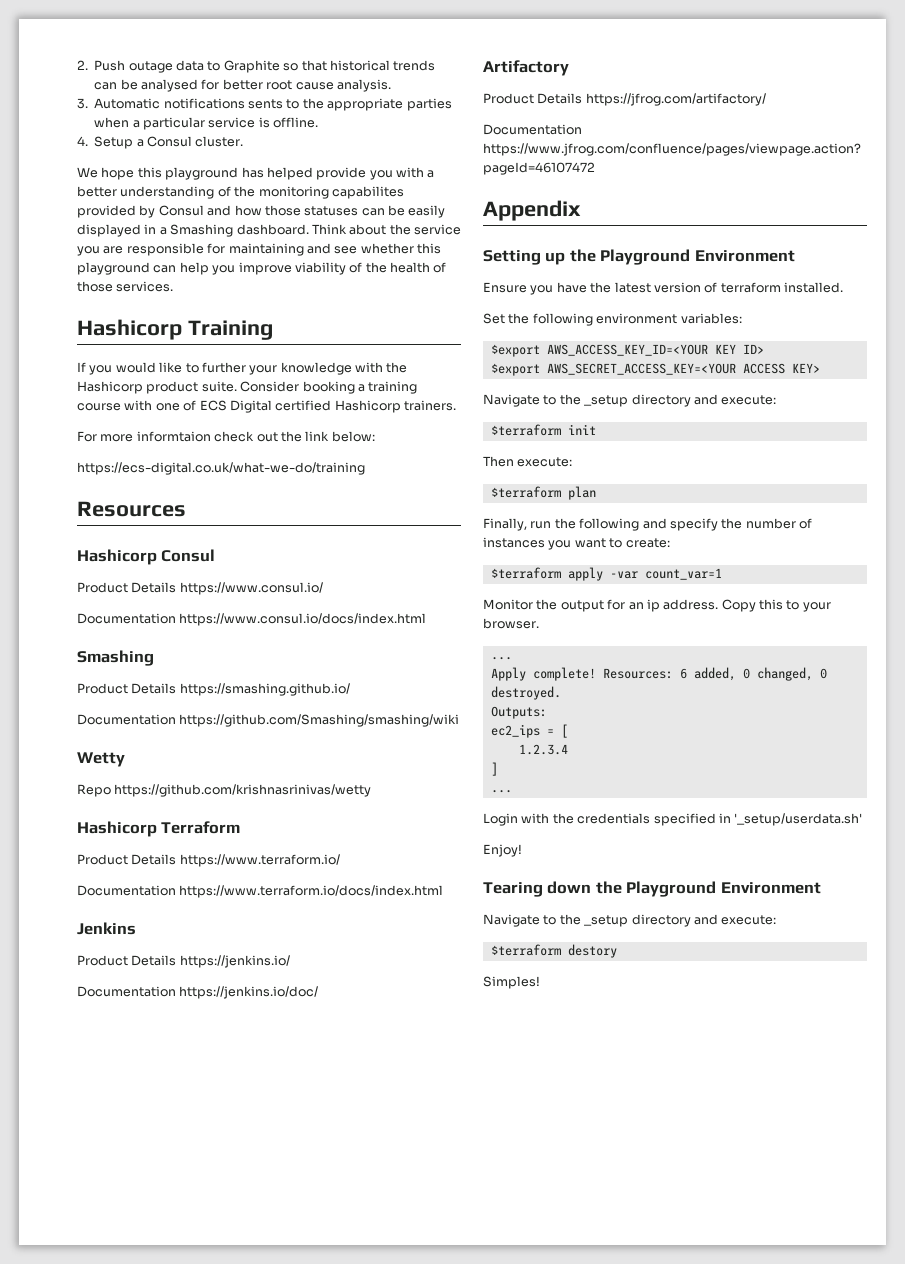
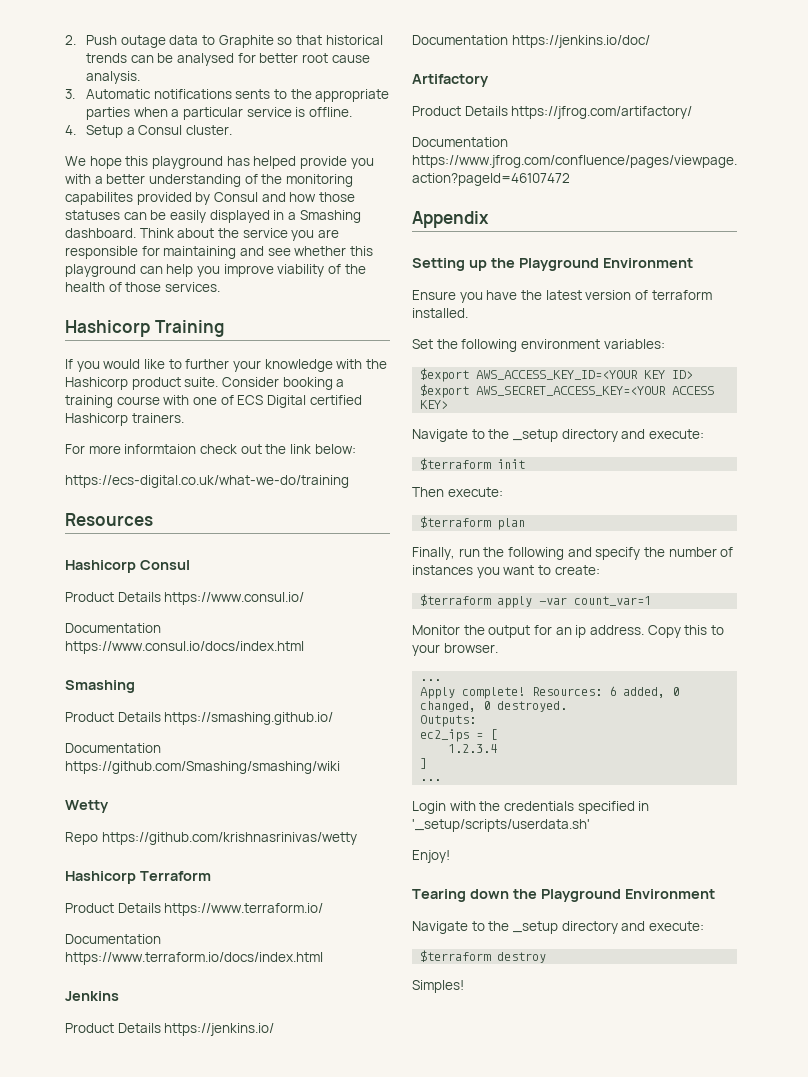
[734,813,863,826] '_setup/userdata.sh' -> [412,819,590,832] '_setup/scripts/userdata.sh'
[567,944,617,958] destory -> [497,952,547,963] destroy

